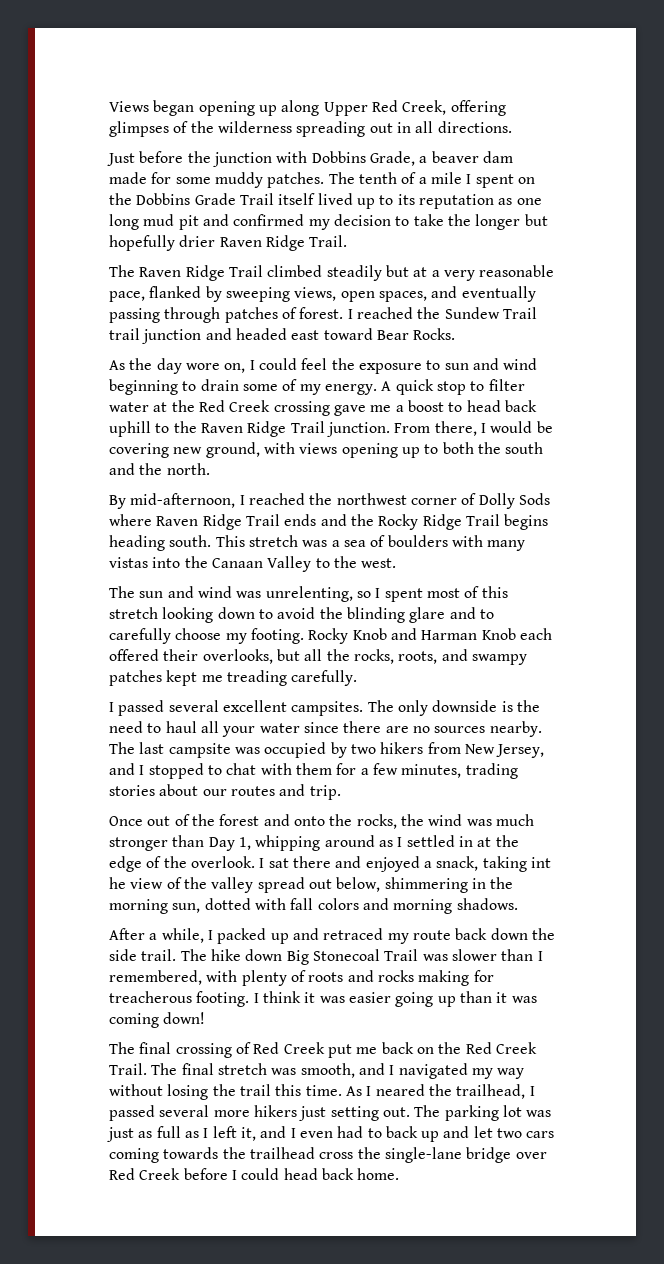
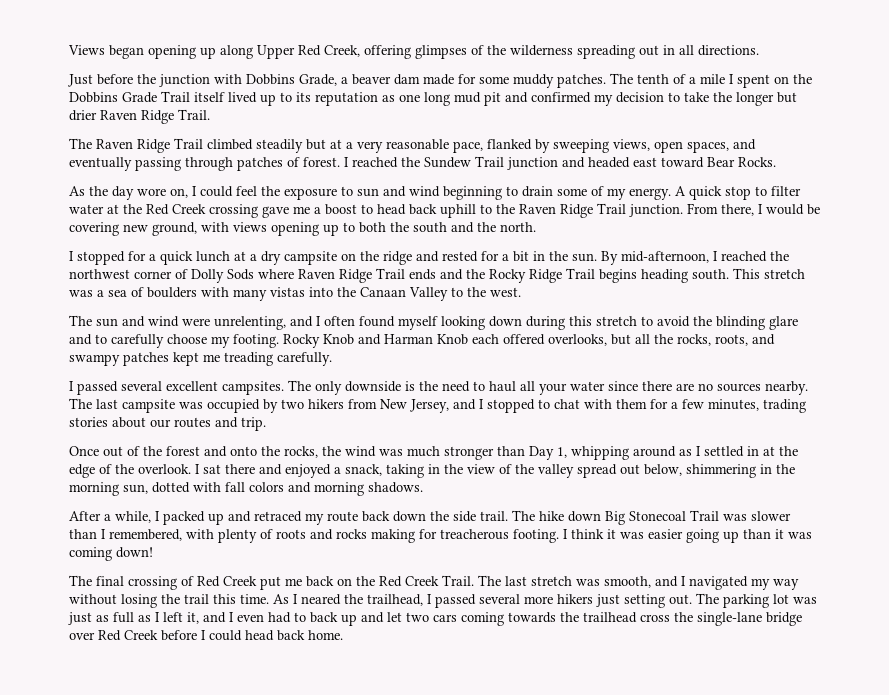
[109,235,175,251] hopefully -> (797, 97) none
[109,328,140,340] trail -> (504, 161) none
(210, 469) none -> [69,251,597,265] I stopped for a quick lunch at a dry campsite on the ridge and rested for a bit in the sun.
[236,586,508,602] [109,607,255,623] was unrelenting, so I spent most of this stretch looking down -> [182,316,637,330] were unrelenting, and I often found myself looking down during this stretch
[163,649,199,661] their -> (545, 339) none
[530,857,551,868] [109,877,126,889] int he -> [428,464,463,474] in the
[181,1063,214,1075] final -> [505,576,527,586] last

